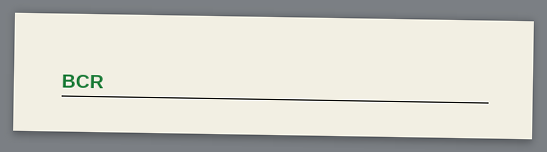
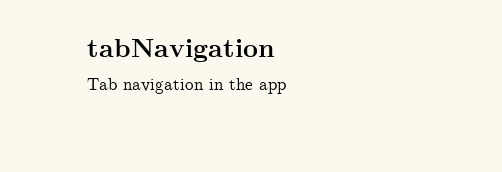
[61,74,104,89] BCR -> [87,39,275,62] [87,78,286,94] tabNavigation // Tab navigation in the app

